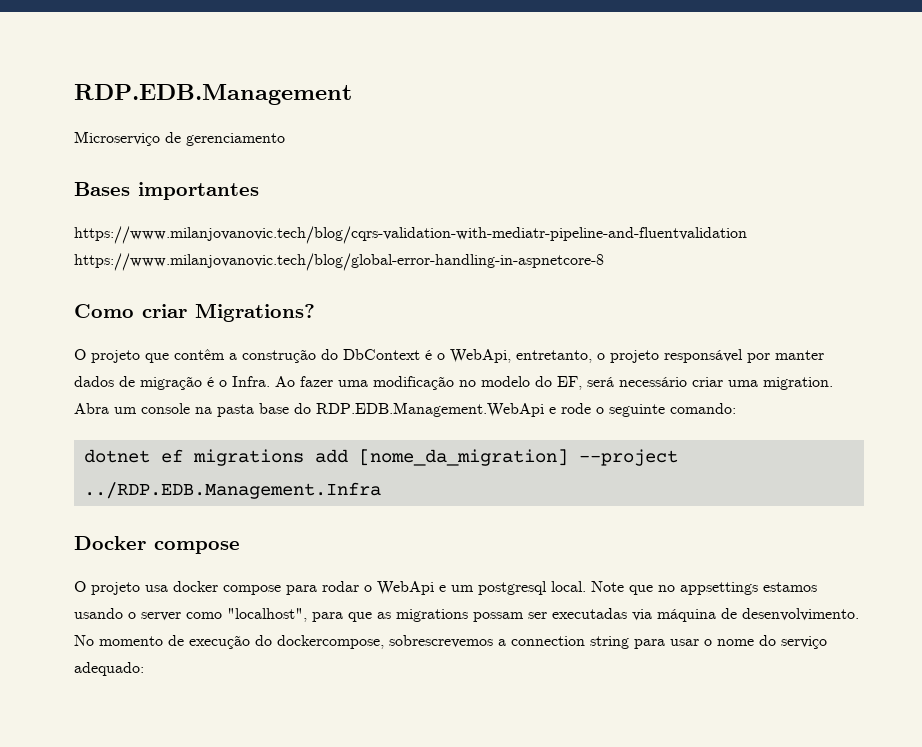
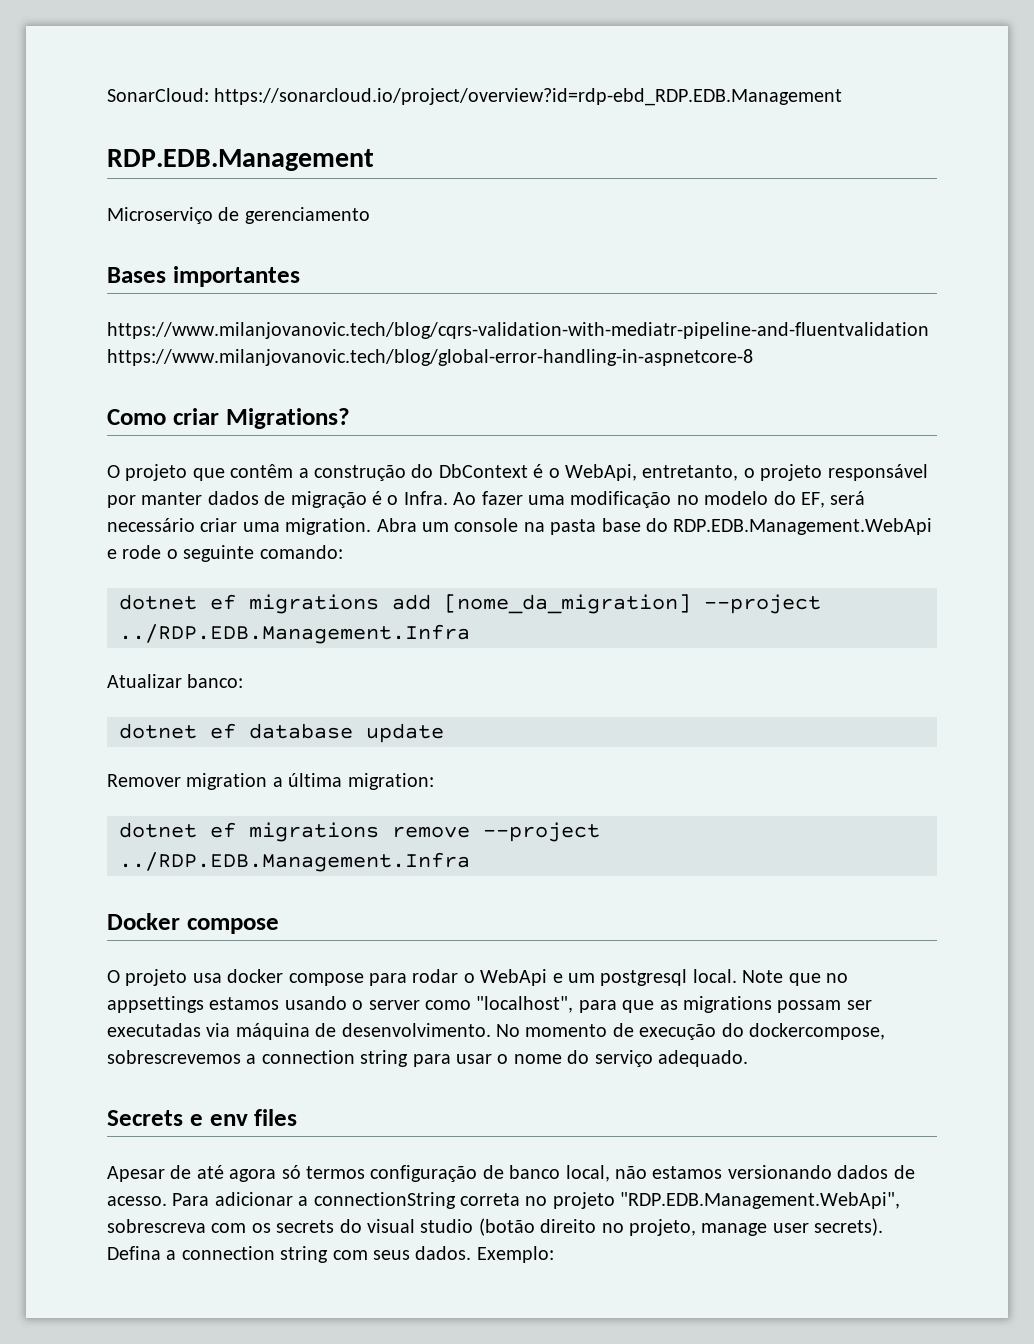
(74, 94) none -> [107,88,843,106] SonarCloud: https://sonarcloud.io/project/overview?id=rdp-ebd_RDP.EDB.Management //
(381, 490) none -> [107,674,244,688] [119,723,444,743] [107,773,434,790] [119,822,600,842] [119,852,470,872] // Atualizar banco: // dotnet ef database update // Remover migration a última migration: // dotnet ef migrations remove --project ../RDP.EDB.Management.Infra
[74,662,144,676] adequado: -> [657,1050,748,1067] [107,1109,298,1126] [107,1165,915,1182] [107,1192,901,1209] [107,1218,884,1236] [107,1246,554,1263] adequado. // Secrets e env files // Apesar de até agora só termos configuração de banco local, não estamos versionando dados de acesso. Para adicionar a connectionString correta no projeto "RDP.EDB.Management.WebApi", sobrescreva com os secrets do visual studio (botão direito no projeto, manage user secrets). Defina a connection string com seus dados. Exemplo:

